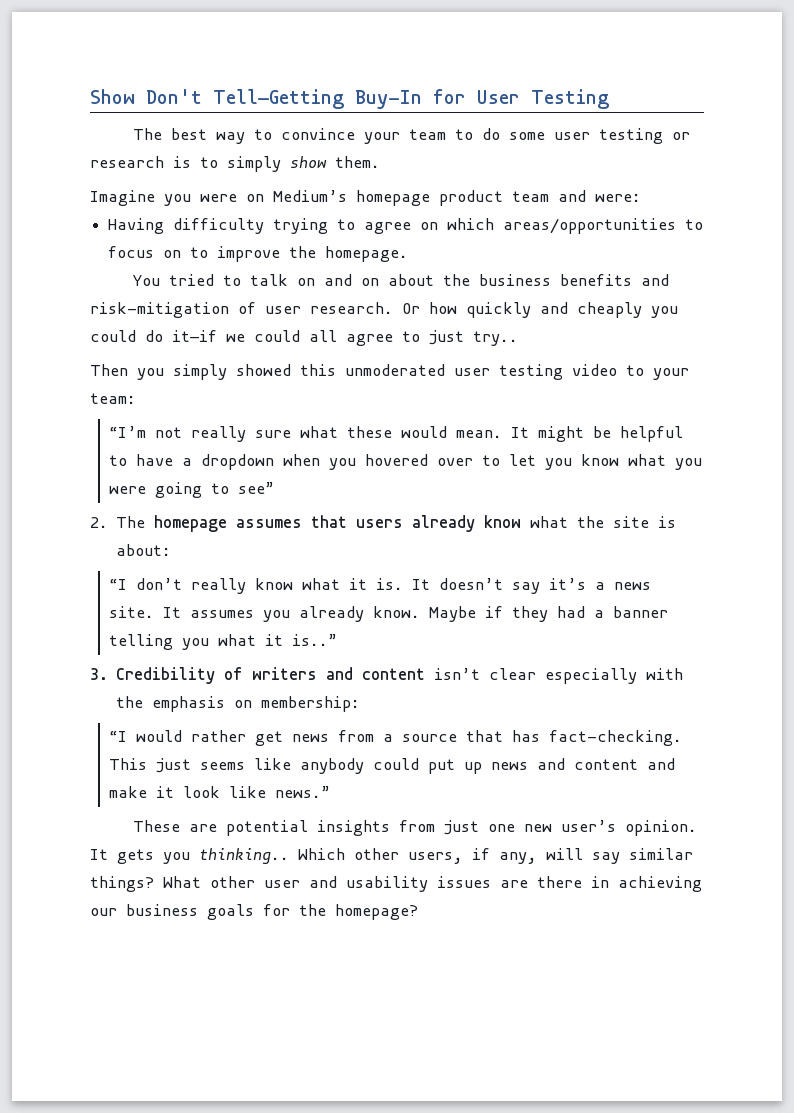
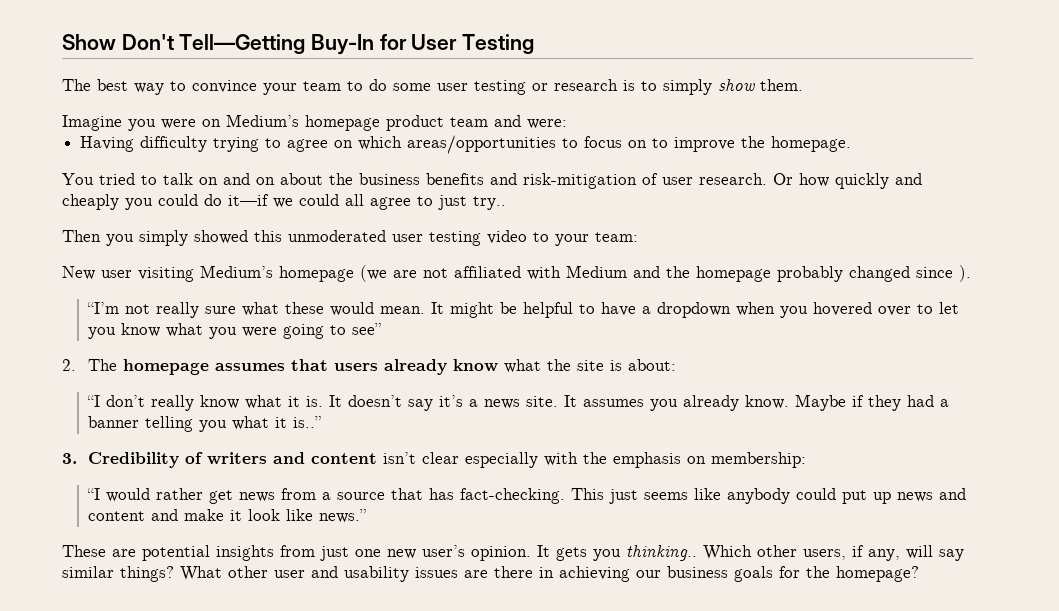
(136, 398) none -> [62,265,971,282] // New user visiting Medium’s homepage (we are not affiliated with Medium and the homepage probably changed since ).

